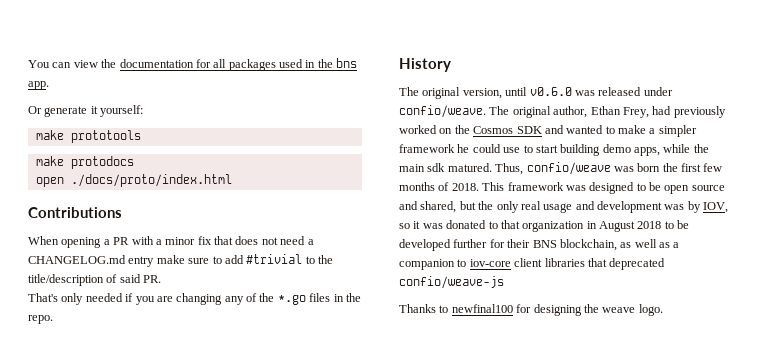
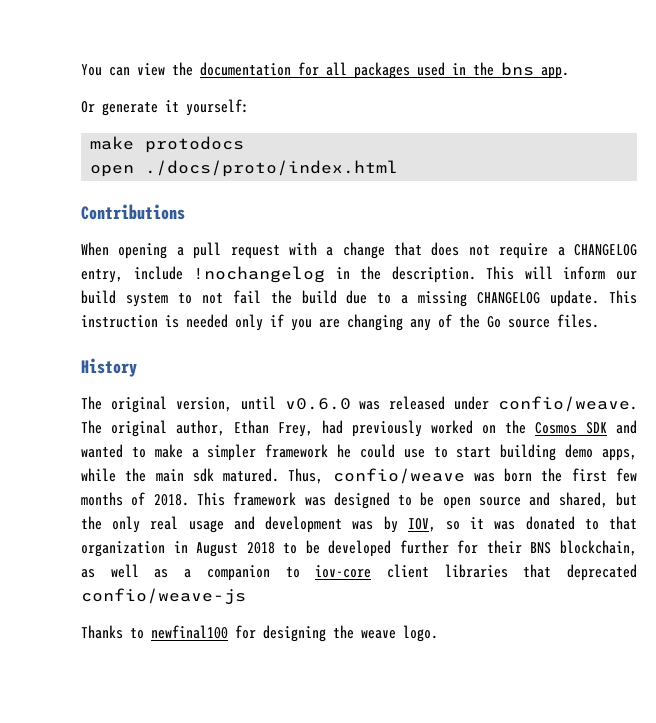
[35,130,141,143] // make prototools -> (249, 107) none
[113,236,314,245] [28,254,333,267] [28,274,162,286] [28,293,123,305] PR with a minor fix that does not need a CHANGELOG.md entry make sure to add #trivial to the title/description of said PR. // That's only needed -> [193,242,637,259] [81,266,637,283] [81,290,637,307] [81,314,263,331] pull request with a change that does not require a CHANGELOG entry, include !nochangelog in the description. This will inform our build system to not fail the build due to a missing CHANGELOG update. This instruction is needed only
[277,293,361,305] [28,315,53,324] *.go files in the repo. -> [487,314,599,328] Go source files.

